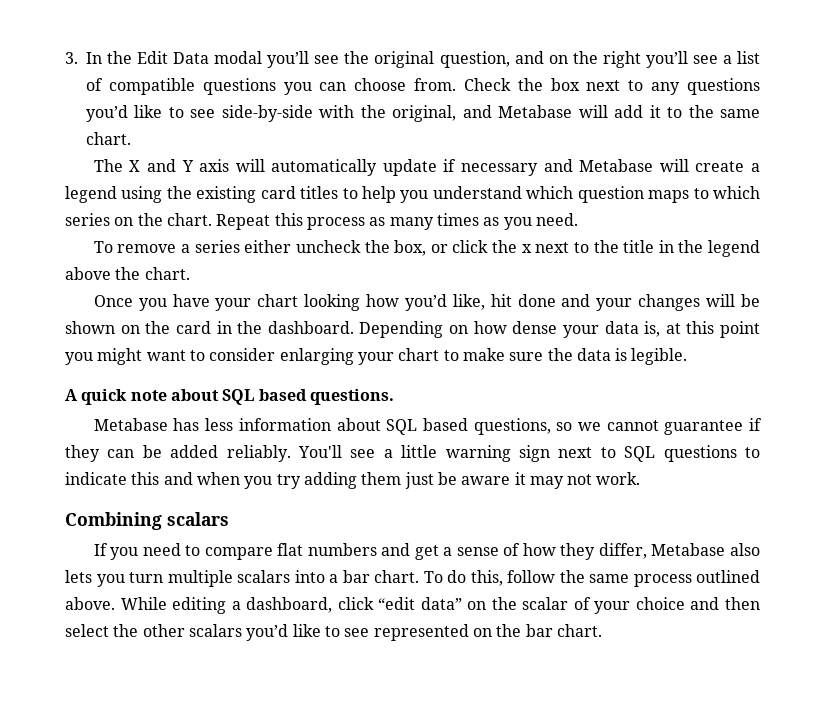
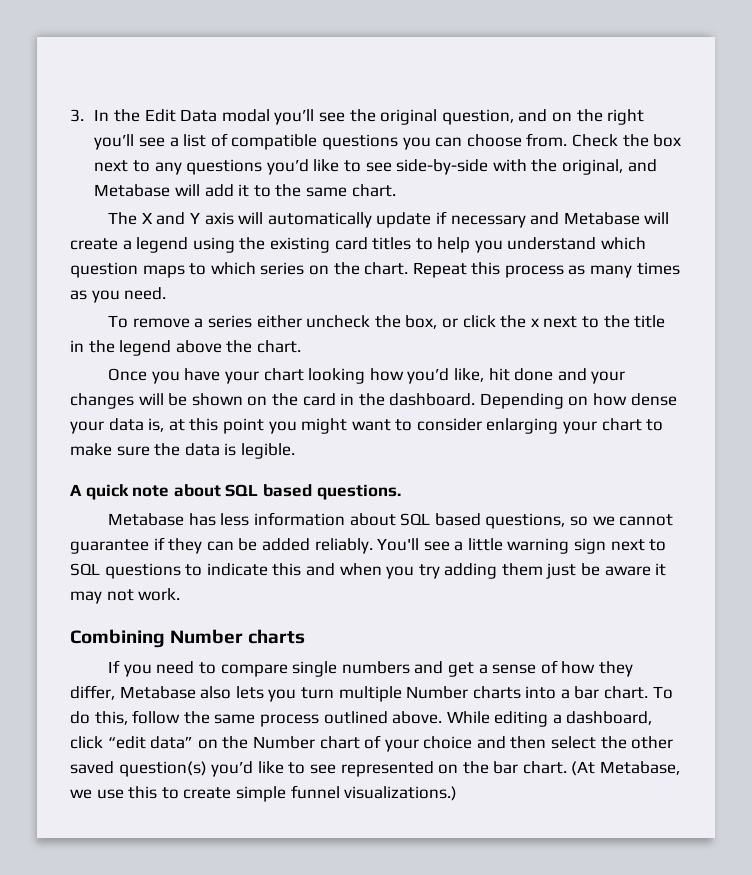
[167,512,229,526] scalars -> [170,629,306,644] Number charts
[277,543,304,556] flat -> [292,661,338,677] single
[237,570,290,583] scalars -> [406,686,521,699] Number charts
[522,597,569,610] scalar -> [252,736,360,749] Number chart
[188,624,242,637] scalars -> [70,761,207,777] saved question(s)
(602, 630) none -> [571,761,681,776] [70,785,458,802] (At Metabase, we use this to create simple funnel visualizations.)

